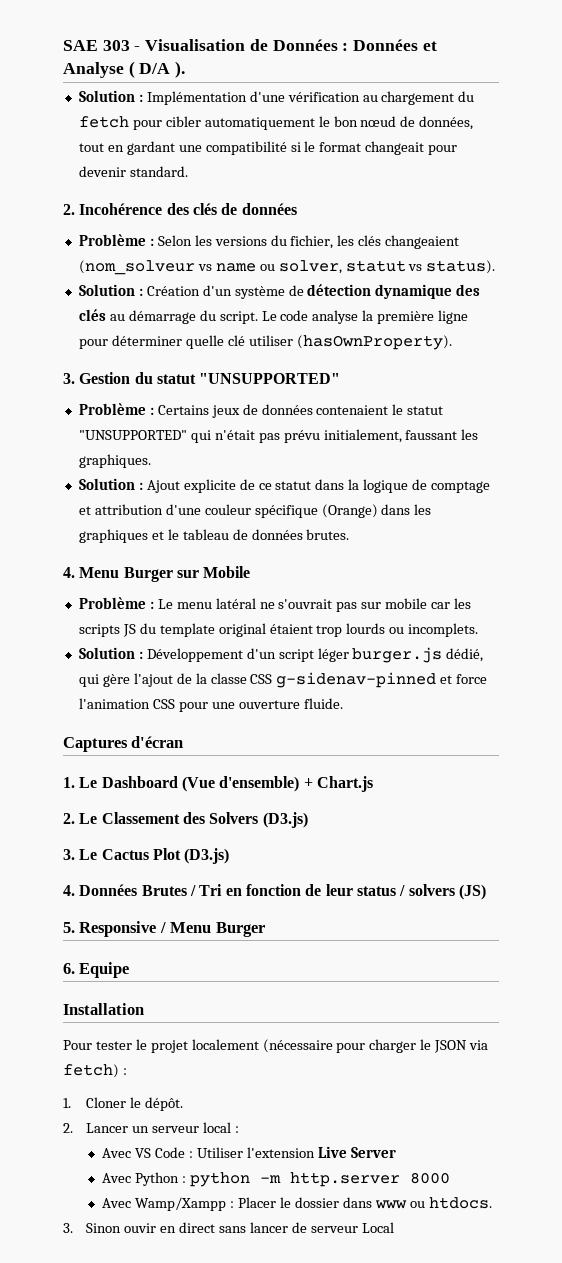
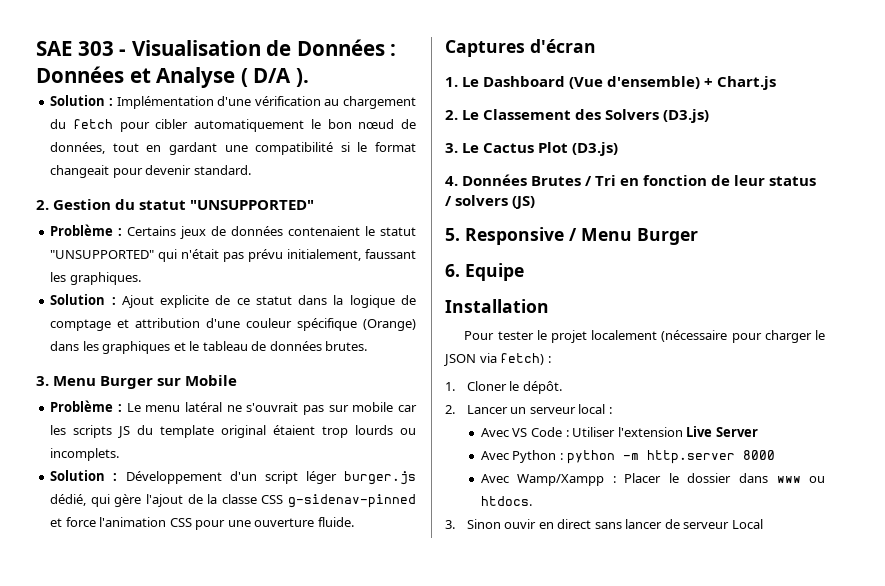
[79,203,297,215] [78,234,460,249] [78,260,496,275] [78,284,481,299] [78,309,469,324] [78,335,452,350] [63,373,75,384] Incohérence des clés de données // Problème : Selon les versions du fichier, les clés changeaient (nom_solveur vs name ou solver, statut vs status). // Solution : Création d'un système de détection dynamique des clés au démarrage du script. Le code analyse la première ligne pour déterminer quelle clé utiliser (hasOwnProperty). // 3. -> (49, 205) none
[63,567,75,578] 4. -> [36,376,49,386] 3.

